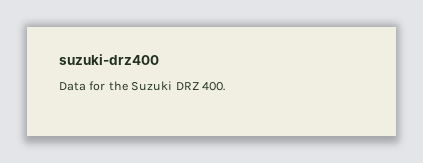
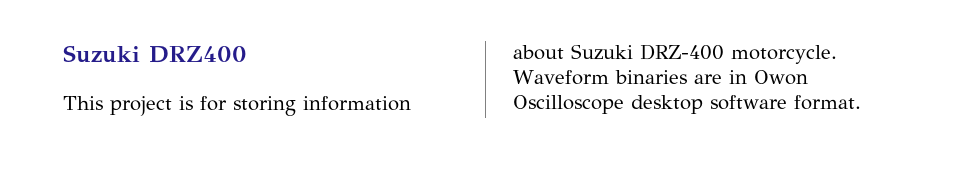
[59,54,159,65] [59,81,225,91] suzuki-drz400 // Data for the Suzuki DRZ 400. -> [63,45,247,63] [63,96,411,116] [513,44,837,64] [513,70,808,85] [513,95,861,114] Suzuki DRZ400 // This project is for storing information about Suzuki DRZ-400 motorcycle. Waveform binaries are in Owon Oscilloscope desktop software format.

